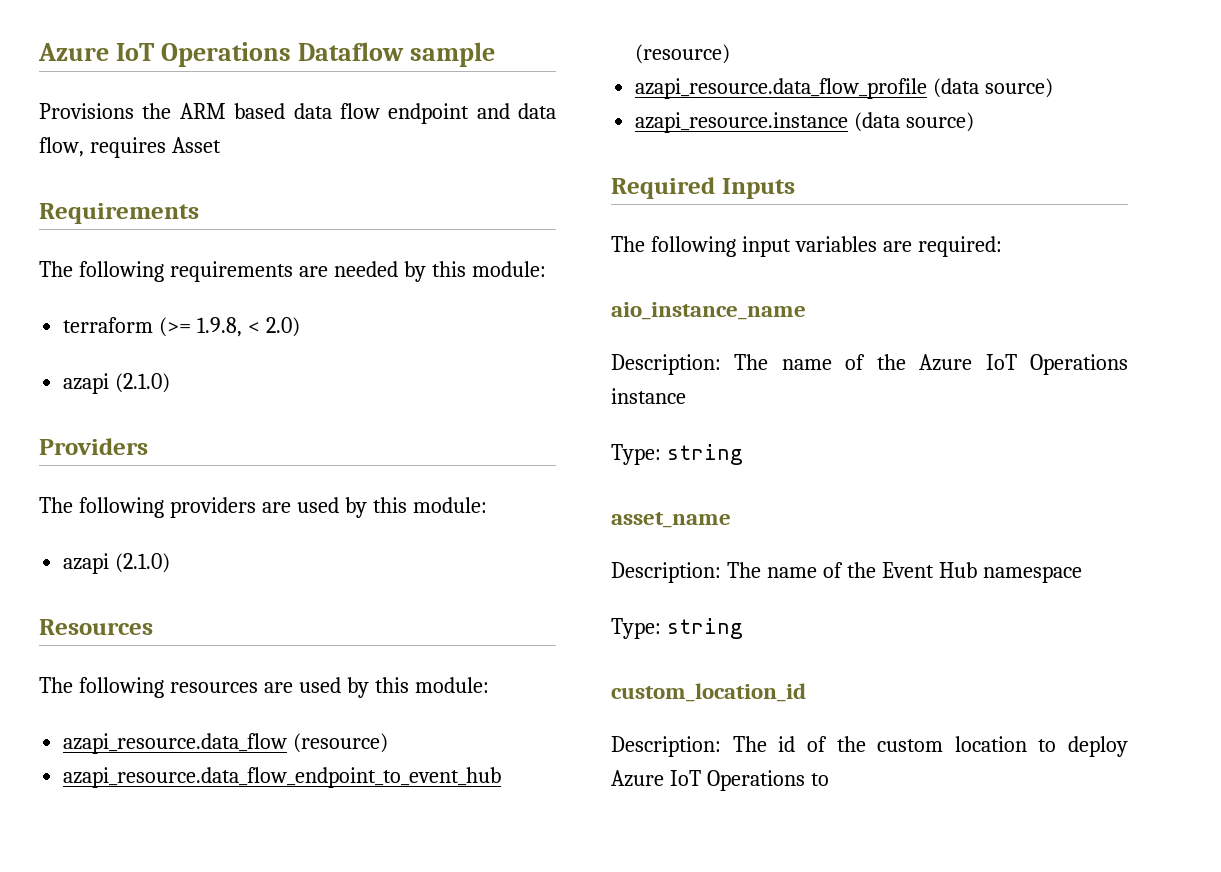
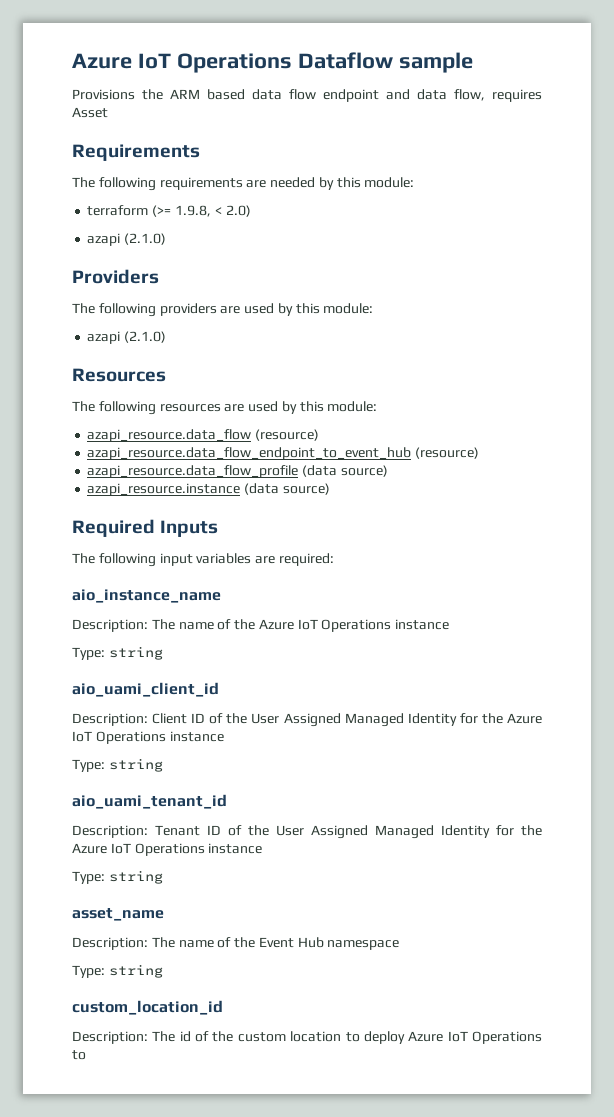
(743, 454) none -> [72,682,219,697] [72,713,542,727] [72,731,224,744] [72,758,163,772] [72,794,227,809] [72,825,542,839] [72,843,263,856] [72,870,163,884] // aio_uami_client_id // Description: Client ID of the User Assigned Managed Identity for the Azure IoT Operations instance // Type: string // aio_uami_tenant_id // Description: Tenant ID of the User Assigned Managed Identity for the Azure IoT Operations instance // Type: string

